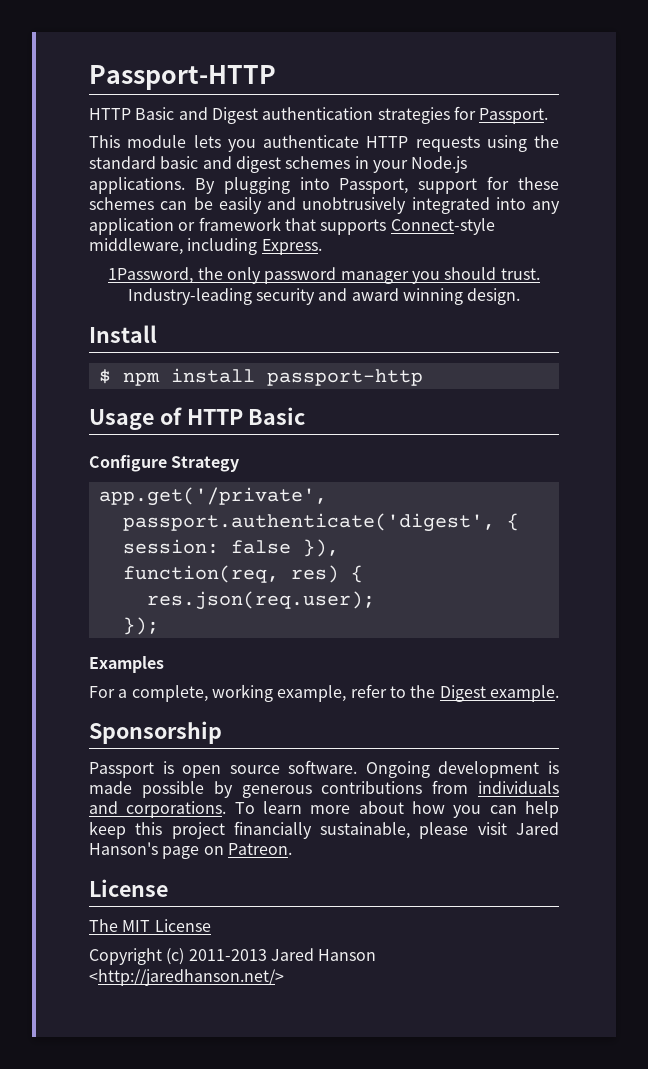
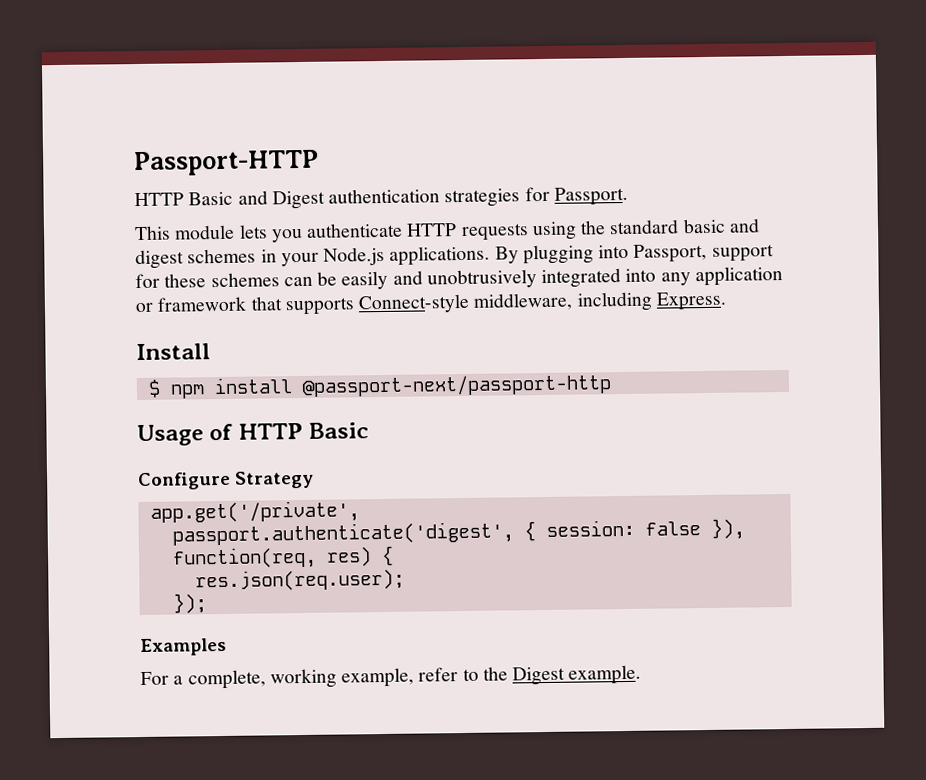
[108,267,540,284] [127,288,521,305] // 1Password, the only password manager you should trust. Industry-leading security and award winning design. -> (727, 301) none
[266,369,423,386] passport-http -> [301,374,612,397] @passport-next/passport-http
[89,721,222,744] [89,760,559,778] [89,780,559,798] [89,801,559,818] [89,821,559,839] [89,842,292,859] [89,879,168,897] [89,919,211,932] [89,948,377,965] [89,969,284,986] // Sponsorship // Passport is open source software. Ongoing development is made possible by generous contributions from individuals and corporations. To learn more about how you can help keep this project financially sustainable, please visit Jared Hanson's page on Patreon. // License // The MIT License // Copyright (c) 2011-2013 Jared Hanson <http://jaredhanson.net/> -> (642, 674) none

